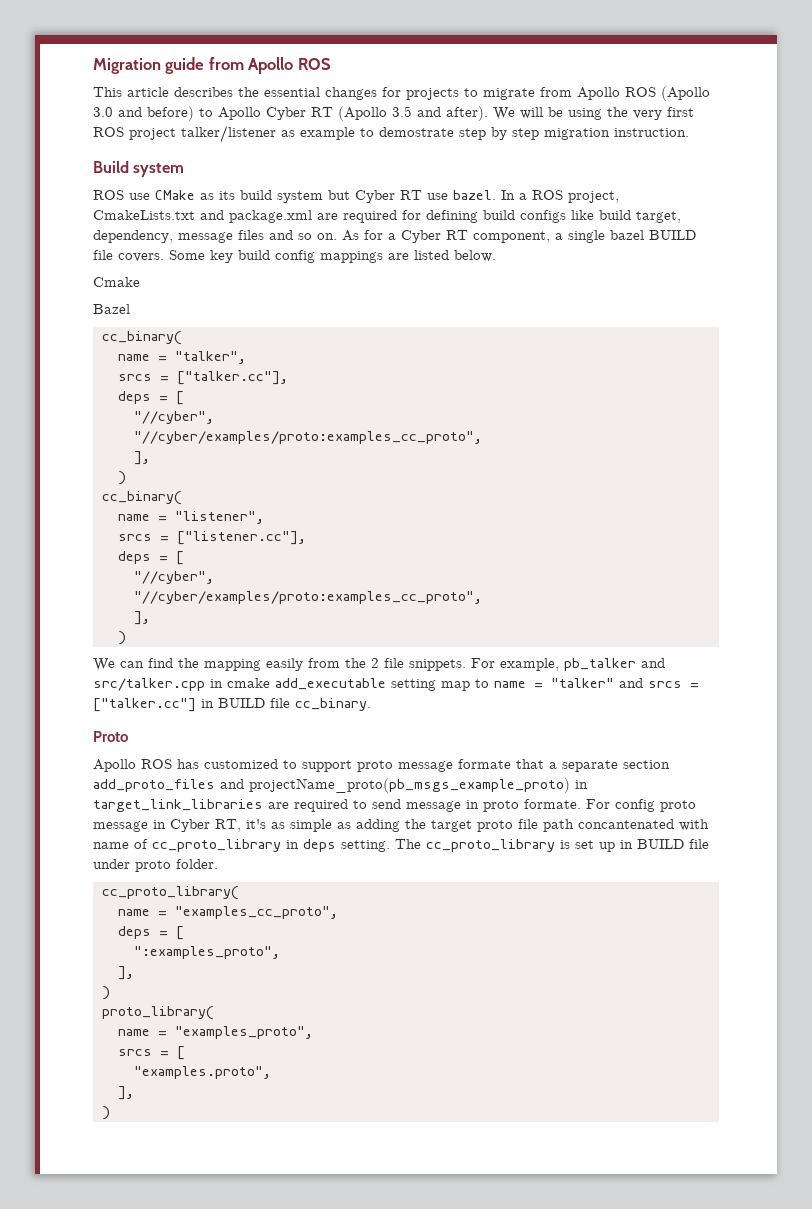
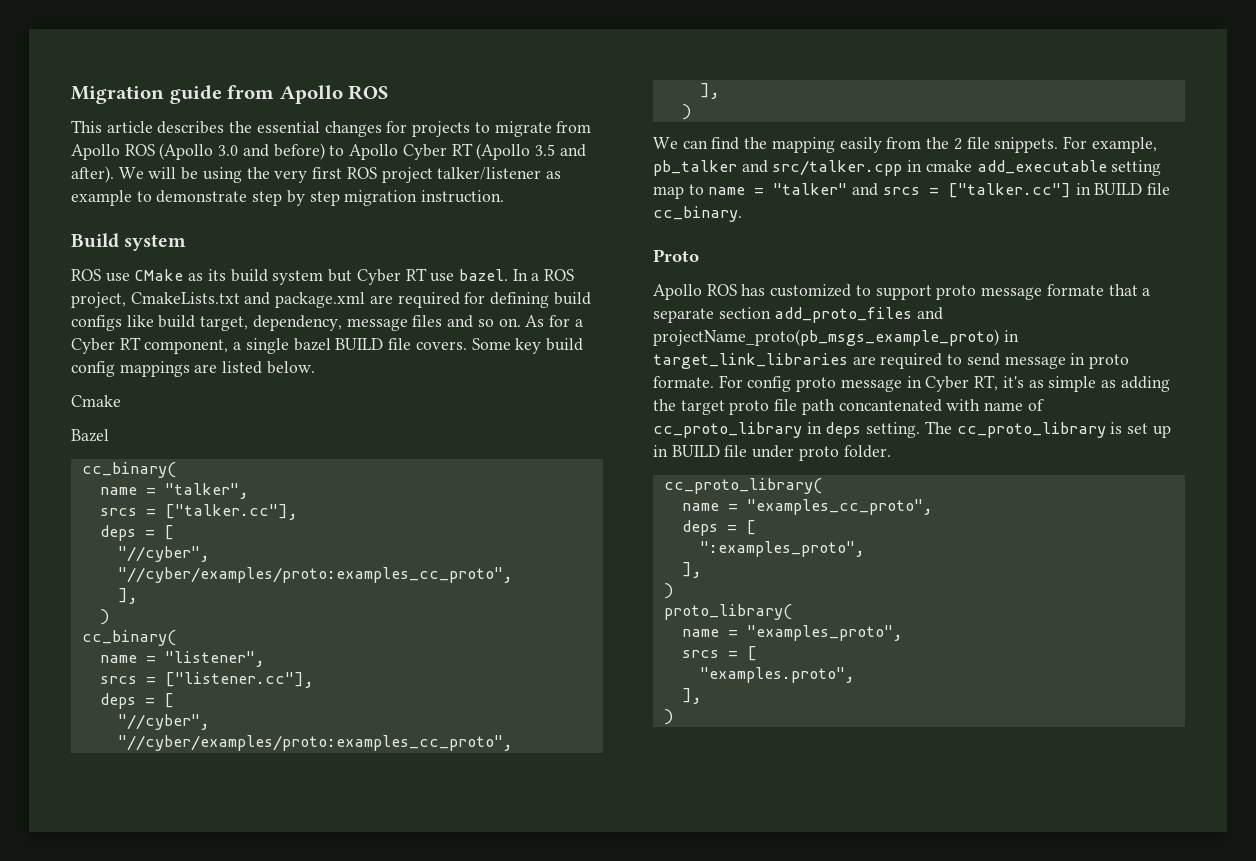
[379,127,454,137] demostrate -> [156,190,248,203] demonstrate

